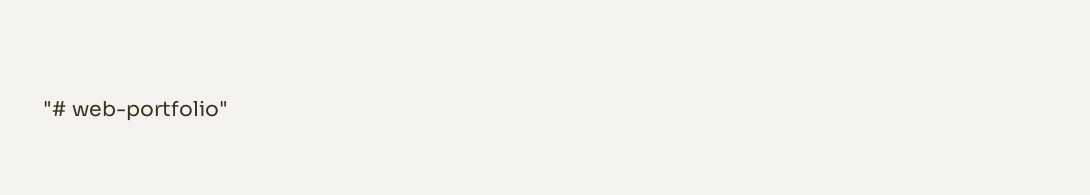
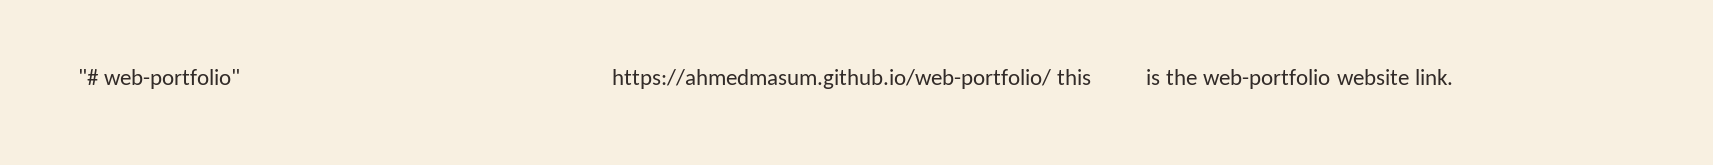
(228, 110) none -> [612,69,1453,89] https://ahmedmasum.github.io/web-portfolio/ this is the web-portfolio website link.

